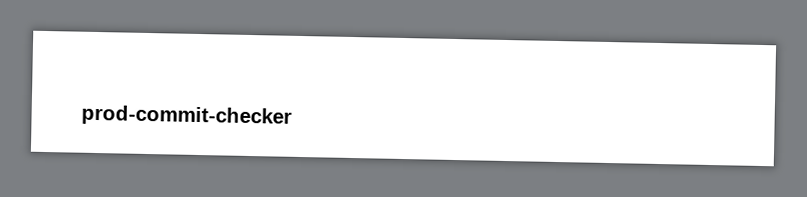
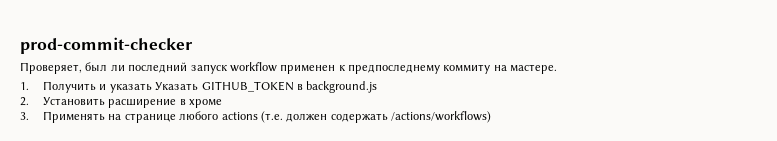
(292, 116) none -> [20,62,558,74] [20,81,378,93] [20,97,223,108] [20,111,492,123] // Проверяет, был ли последний запуск workflow применен к предпоследнему коммиту на мастере. // 1. Получить и указать Указать GITHUB_TOKEN в background.js // 2. Установить расширение в хроме // 3. Применять на странице любого actions (т.е. должен содержать /actions/workflows)

